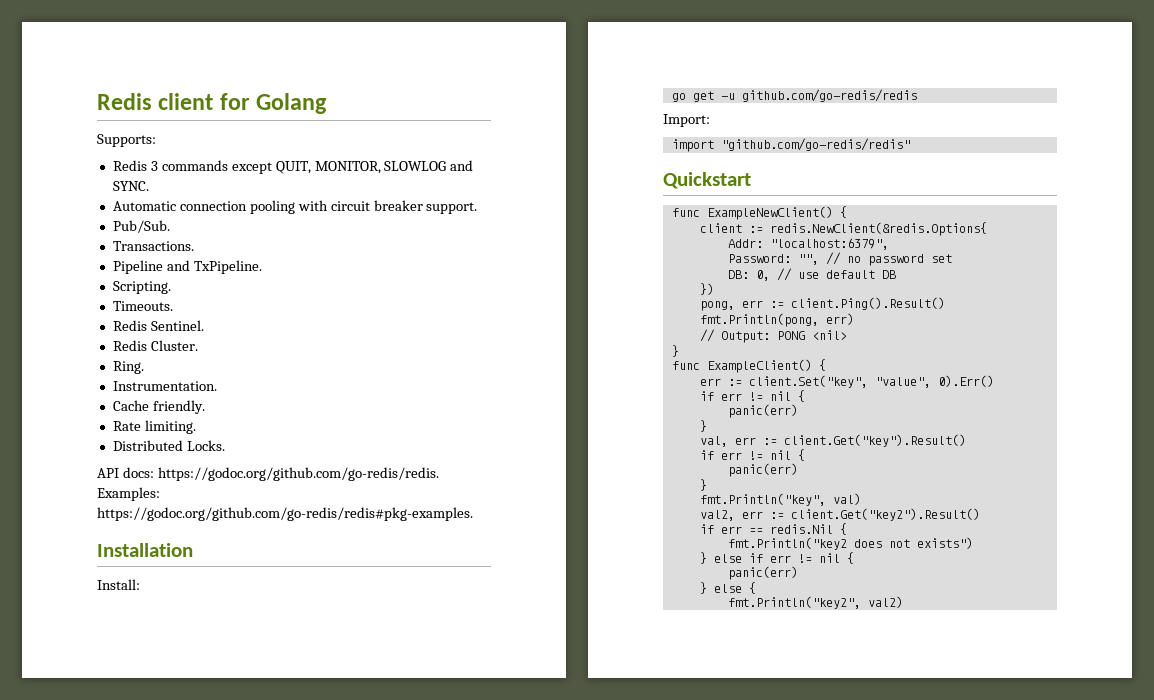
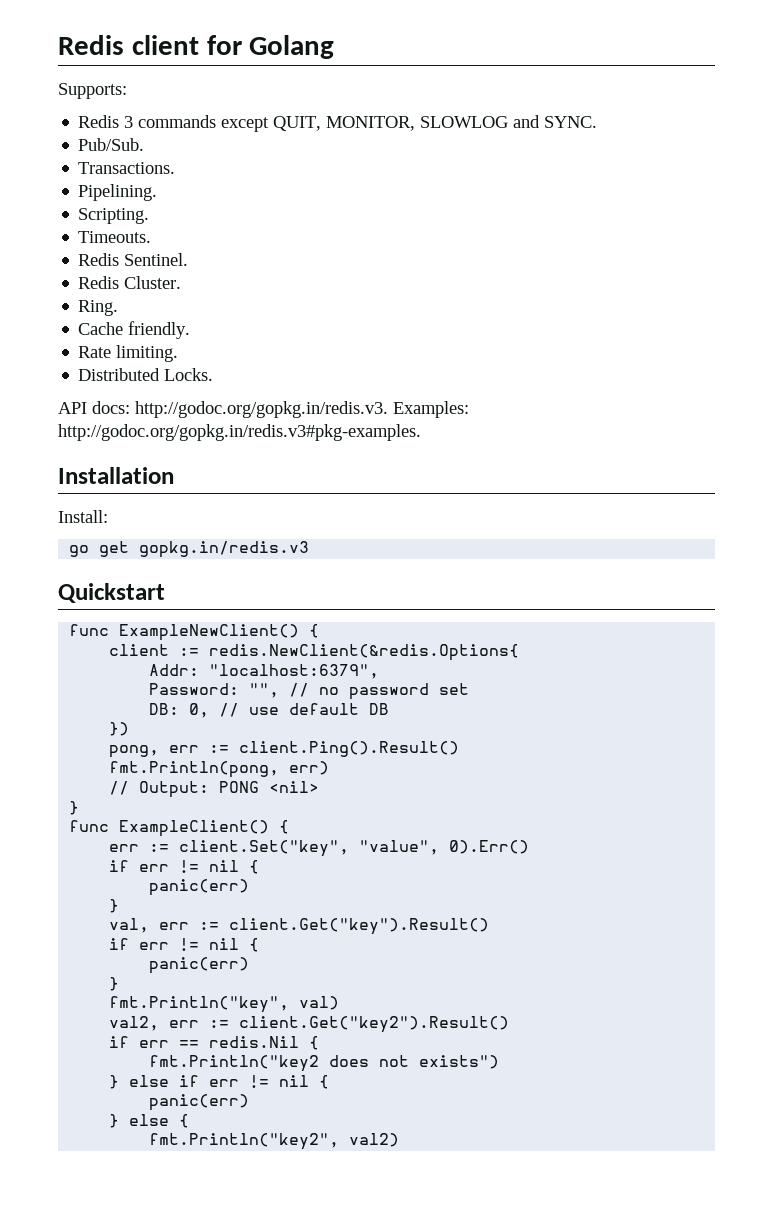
[112,200,478,214] // Automatic connection pooling with circuit breaker support. -> (598, 122) none
[112,260,262,274] Pipeline and TxPipeline. -> [78,184,158,201] Pipelining.
[112,381,217,391] // Instrumentation. -> (119, 308) none
[157,467,439,481] [97,487,160,501] [97,507,473,521] https://godoc.org/github.com/go-redis/redis. Examples: https://godoc.org/github.com/go-redis/redis#pkg-examples. -> [135,401,469,418] [58,424,421,441] http://godoc.org/gopkg.in/redis.v3. Examples: http://godoc.org/gopkg.in/redis.v3#pkg-examples.
[720,89,917,102] [663,114,710,127] [671,138,910,152] -u github.com/go-redis/redis // Import: // import "github.com/go-redis/redis" -> [139,541,310,558] gopkg.in/redis.v3

